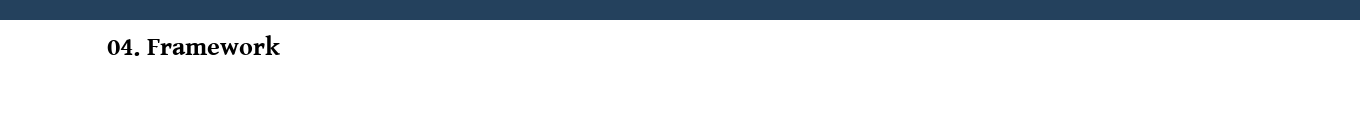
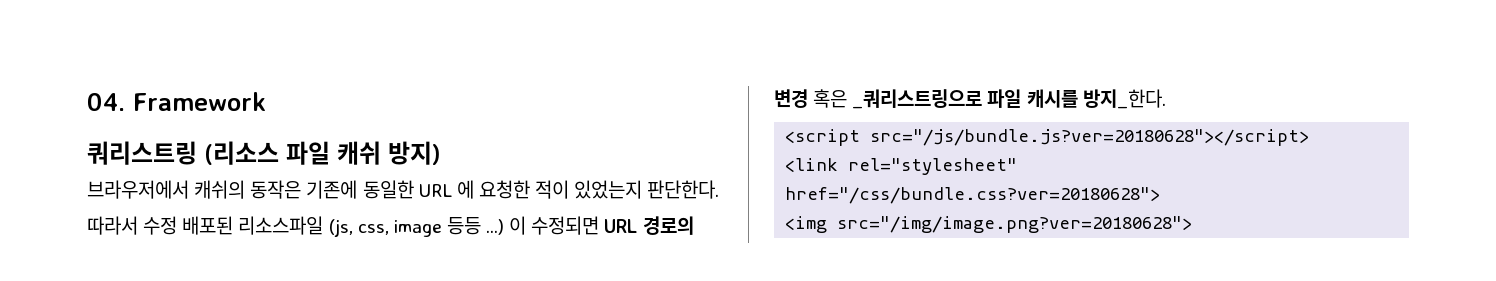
(281, 45) none -> [87,141,441,165] [87,180,720,199] [87,216,694,237] [774,89,1166,109] [785,129,1310,146] [785,158,1018,175] [785,187,1161,204] [785,216,1193,233] // 쿼리스트링 (리소스 파일 캐쉬 방지) // 브라우저에서 캐쉬의 동작은 기존에 동일한 URL 에 요청한 적이 있었는지 판단한다. // 따라서 수정 배포된 리소스파일 (js, css, image 등등 ...) 이 수정되면 URL 경로의 변경 혹은 _쿼리스트링으로 파일 캐시를 방지_한다. // <script src="/js/bundle.js?ver=20180628"></script> // <link rel="stylesheet" href="/css/bundle.css?ver=20180628"> // <img src="/img/image.png?ver=20180628">

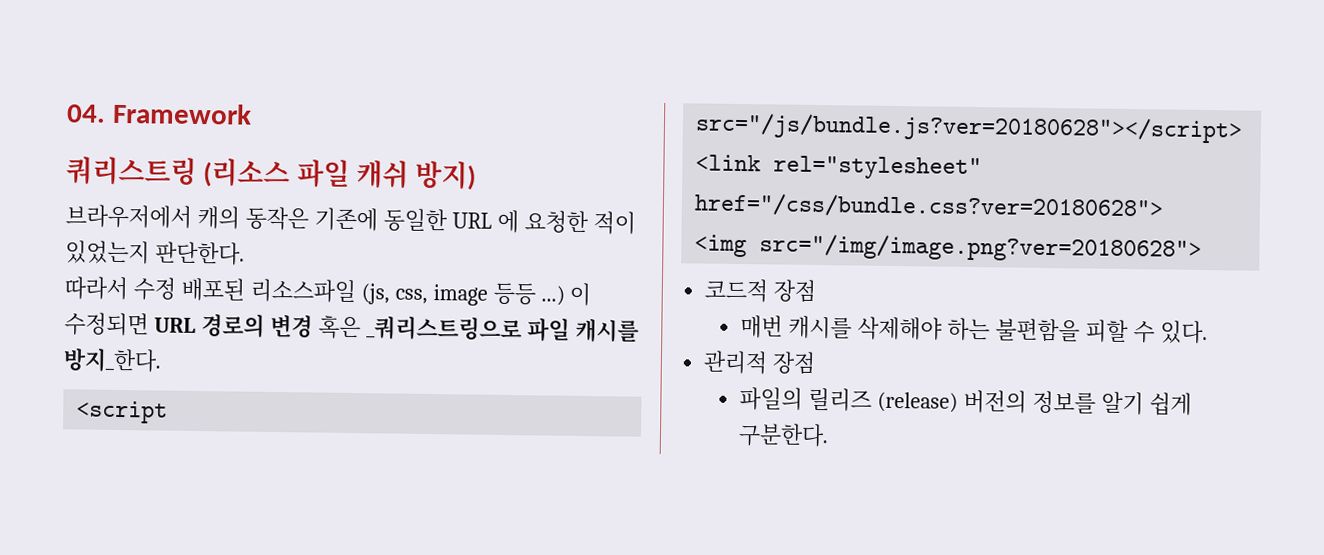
[194,180,246,199] 캐쉬의 -> [196,205,240,230] 캐의
(1193, 224) none -> [704,278,817,303] [740,315,1208,345] [703,350,817,375] [739,387,1192,416] [738,423,830,448] // 코드적 장점 // 매번 캐시를 삭제해야 하는 불편함을 피할 수 있다. // 관리적 장점 // 파일의 릴리즈 (release) 버전의 정보를 알기 쉽게 구분한다.

